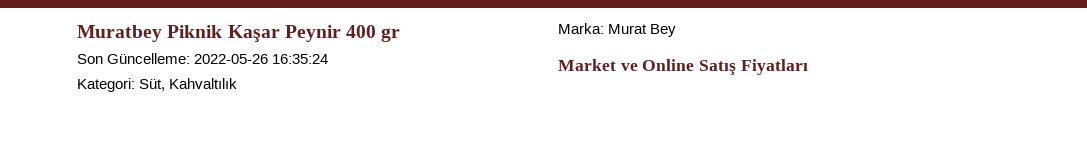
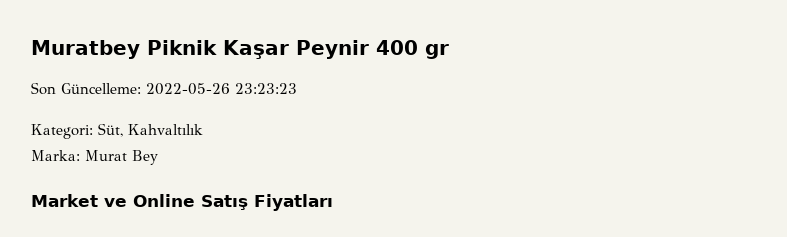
[272,54,329,64] 16:35:24 -> [235,83,297,94] 23:23:23

